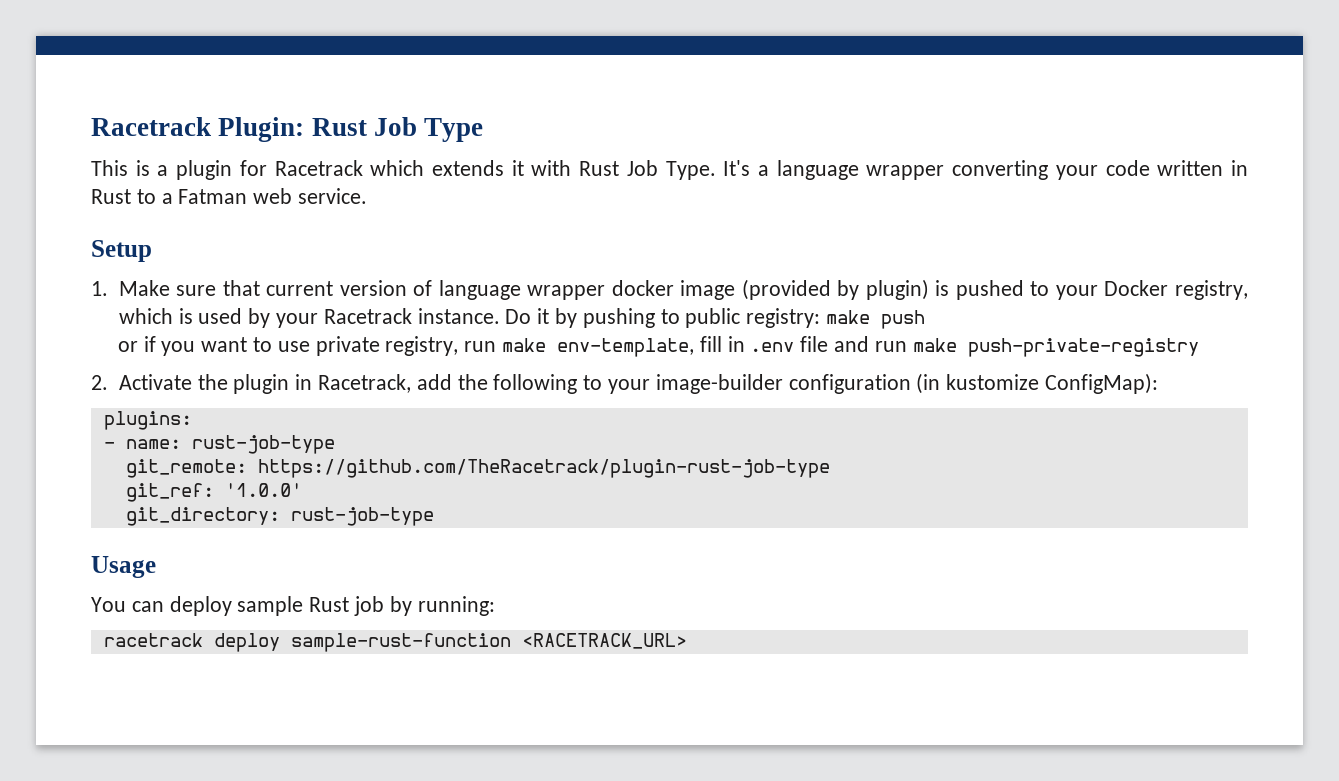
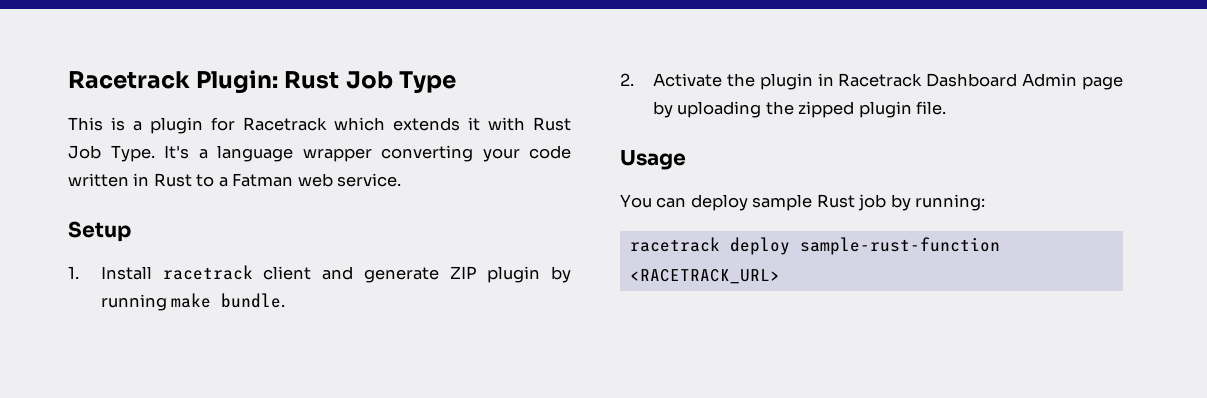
[118,279,1249,300] [118,308,926,329] [117,336,1199,357] Make sure that current version of language wrapper docker image (provided by plugin) is pushed to your Docker registry, which is used by your Racetrack instance. Do it by pushing to public registry: make push // or if you want to use private registry, run make env-template, fill in .env file and run make push-private-registry -> [100,265,571,283] [100,293,286,311] Install racetrack client and generate ZIP plugin by running make bundle.
[317,373,1159,394] [103,411,192,430] [103,435,335,454] [125,459,830,478] [125,483,302,502] [125,507,434,526] Racetrack, add the following to your image-builder configuration (in kustomize ConfigMap): // plugins: // - name: rust-job-type // git_remote: https://github.com/TheRacetrack/plugin-rust-job-type // git_ref: '1.0.0' // git_directory: rust-job-type -> [838,73,1123,90] [652,101,947,118] Racetrack Dashboard Admin page by uploading the zipped plugin file.

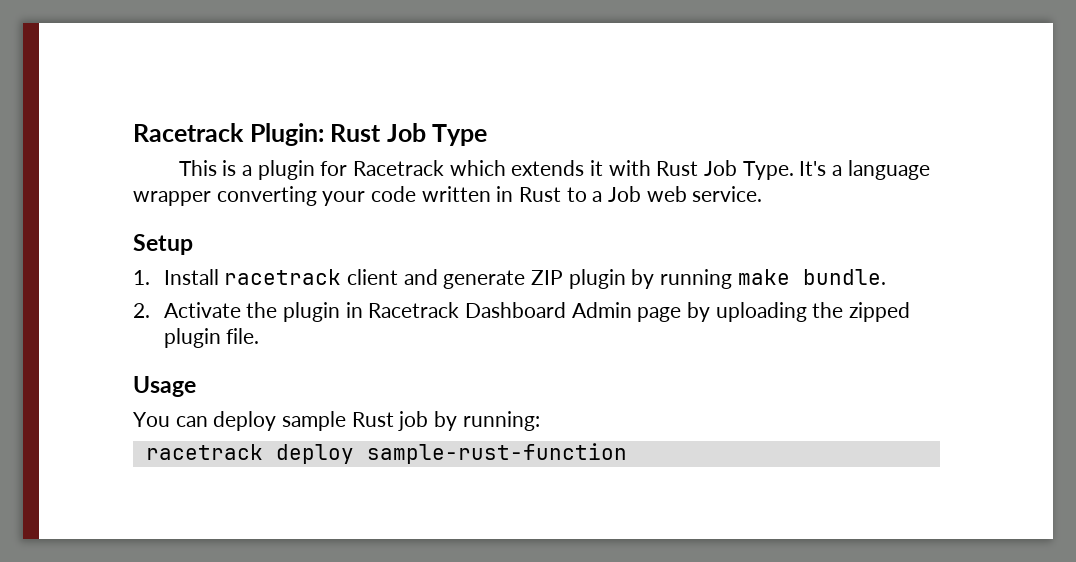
[232,173,294,187] Fatman -> [608,186,642,202] Job
[629,269,780,284] <RACETRACK_URL> -> (627, 453) none

